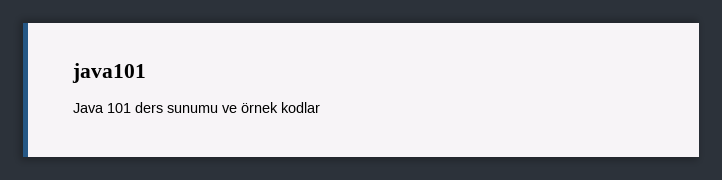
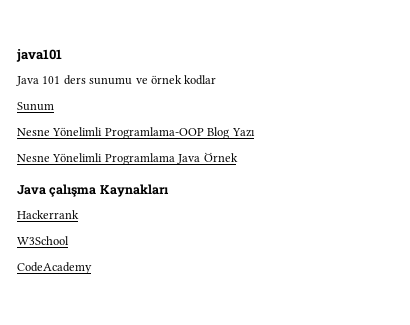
(320, 107) none -> [17,102,54,111] [17,127,255,139] [17,152,238,165] [17,184,169,197] [17,210,79,219] [17,236,69,245] [17,262,92,274] // Sunum // Nesne Yönelimli Programlama-OOP Blog Yazı // Nesne Yönelimli Programlama Java Örnek // Java çalışma Kaynakları // Hackerrank // W3School // CodeAcademy

